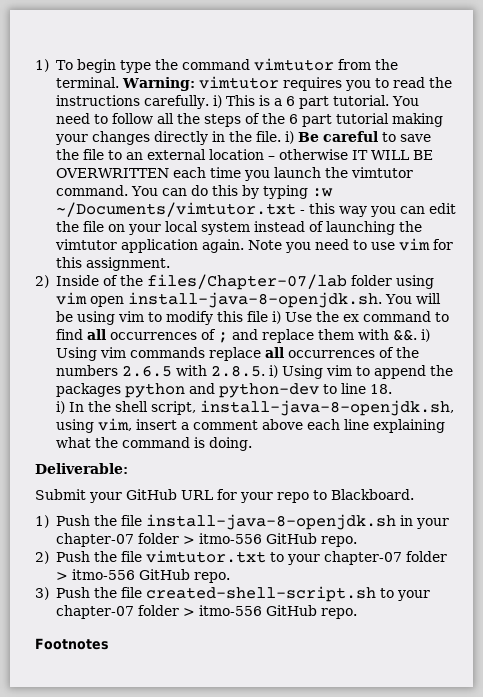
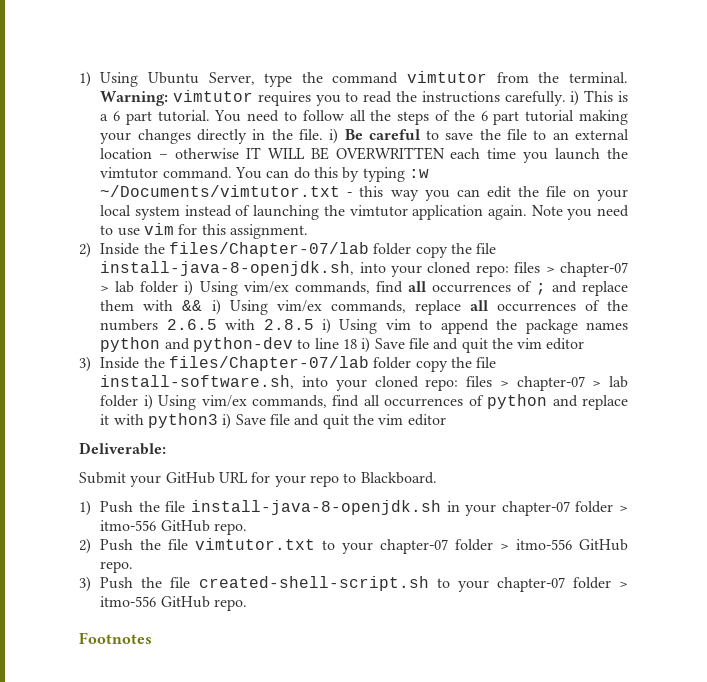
[35,59,116,73] 1) To begin -> [79,71,255,87] 1) Using Ubuntu Server,
[102,274,434,290] [55,292,441,308] [55,311,449,325] of the files/Chapter-07/lab folder using vim open install-java-8-openjdk.sh. You will be using vim to modify this file i) Use the ex command to -> [143,242,497,258] [100,261,628,277] [100,280,370,296] the files/Chapter-07/lab folder copy the file install-java-8-openjdk.sh, into your cloned repo: files > chapter-07 > lab folder i) Using vim/ex commands,
[392,329,430,342] [55,347,205,361] &&. i) Using vim commands -> [182,299,406,315] && i) Using vim/ex commands,
[210,365,265,377] 2.8.5. -> [263,319,314,330] 2.8.5
[55,383,121,397] packages -> [525,319,628,334] package names
[369,384,392,394] [55,400,454,416] [55,418,445,433] [55,437,252,451] 18. // i) In the shell script, install-java-8-openjdk.sh, using vim, insert a comment above each line explaining what the command is doing. -> [342,337,585,353] [79,356,497,372] [100,375,628,391] [100,394,628,410] [100,413,446,429] 18 i) Save file and quit the vim editor // 3) Inside the files/Chapter-07/lab folder copy the file install-software.sh, into your cloned repo: files > chapter-07 > lab folder i) Using vim/ex commands, find all occurrences of python and replace it with python3 i) Save file and quit the vim editor

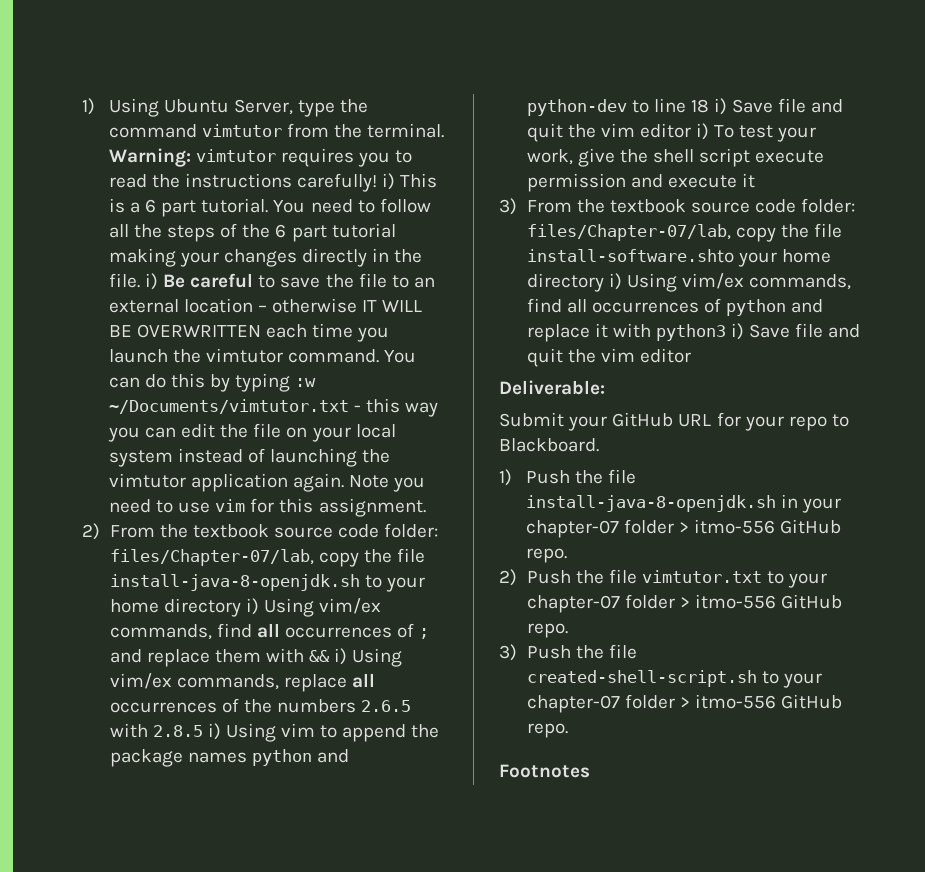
[504,91,566,106] carefully. -> [297,173,378,192] carefully!
[100,242,497,258] [100,261,628,277] [100,281,179,293] Inside the files/Chapter-07/lab folder copy the file install-java-8-openjdk.sh, into your cloned repo: files > chapter-07 > lab folder -> [109,523,439,538] [109,548,425,567] [109,574,425,592] [109,598,241,617] From the textbook source code folder: files/Chapter-07/lab, copy the file install-java-8-openjdk.sh to your home directory
[79,356,497,372] [100,375,628,391] [100,395,139,407] // 3) Inside the files/Chapter-07/lab folder copy the file install-software.sh, into your cloned repo: files > chapter-07 > lab folder -> [696,123,817,142] [526,148,825,167] [526,173,755,192] [499,198,856,215] [526,223,842,242] [526,249,831,267] [526,273,604,292] i) To test your work, give the shell script execute permission and execute it // 3) From the textbook source code folder: files/Chapter-07/lab, copy the file install-software.shto your home directory

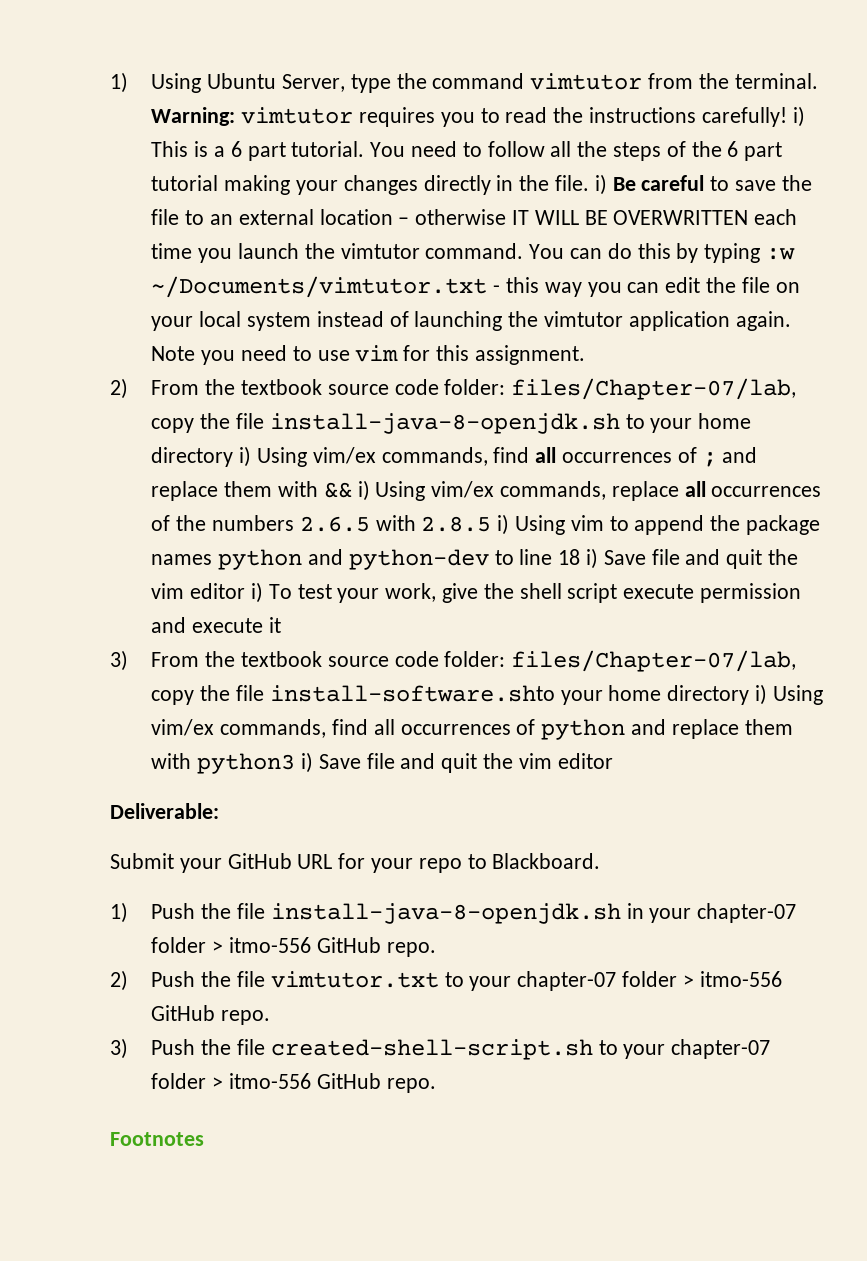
[594,323,608,338] it -> [744,719,793,735] them

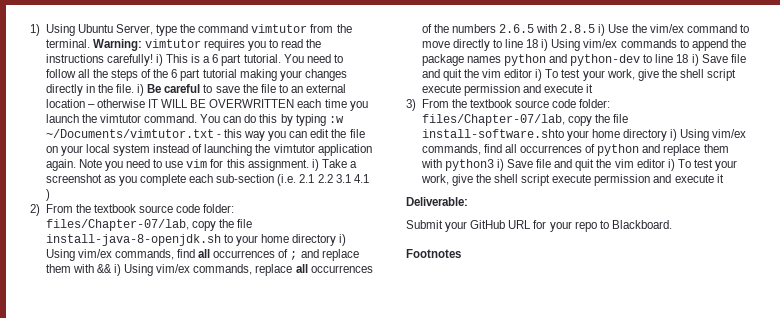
(585, 355) none -> [311,159,358,171] [45,174,369,186] [45,189,50,201] i) Take a screenshot as you complete each sub-section (i.e. 2.1 2.2 3.1 4.1 )
[515,515,604,535] Using vim -> [608,24,749,33] [421,39,677,51] Use the vim/ex command to move directly to line 18 i) Using vim/ex commands
(613, 761) none -> [667,159,738,171] [420,174,724,186] i) To test your work, give the shell script execute permission and execute it
[110,902,797,924] [151,937,436,957] [110,970,782,991] [151,1005,271,1025] [110,1038,771,1060] [151,1073,436,1093] // 1) Push the file install-java-8-openjdk.sh in your chapter-07 folder > itmo-556 GitHub repo. // 2) Push the file vimtutor.txt to your chapter-07 folder > itmo-556 GitHub repo. // 3) Push the file created-shell-script.sh to your chapter-07 folder > itmo-556 GitHub repo. -> (672, 224) none

